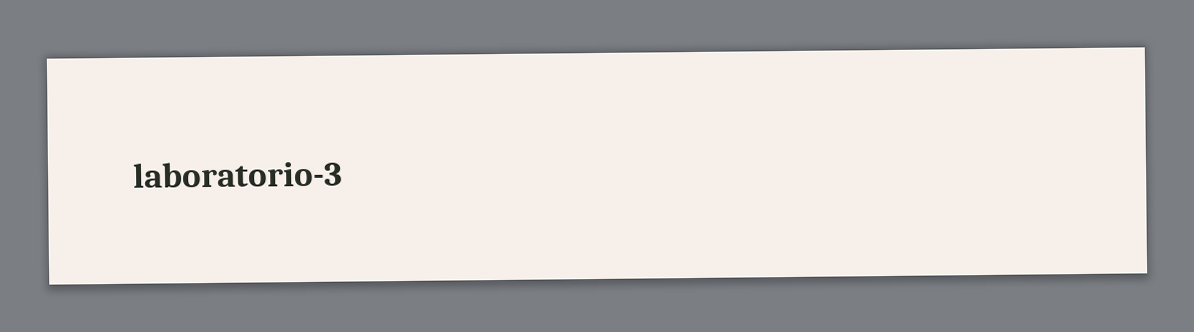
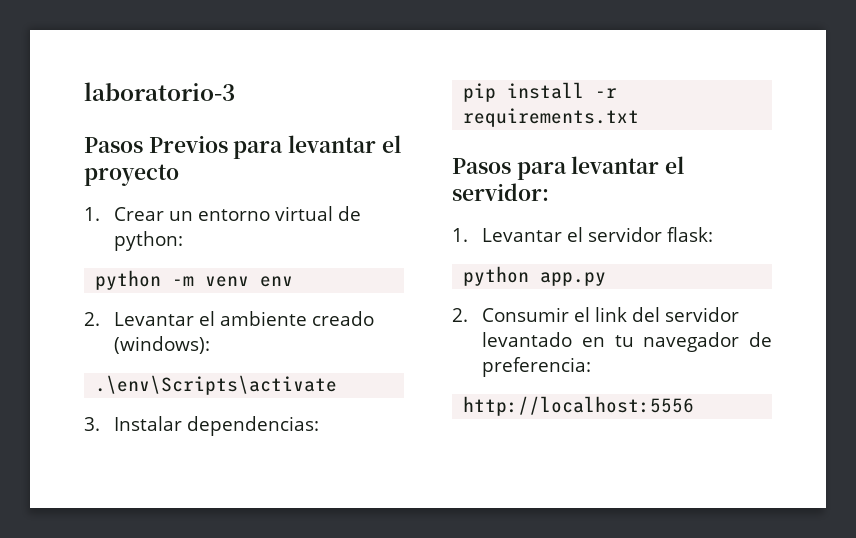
(343, 174) none -> [84,135,401,159] [84,164,179,186] [84,206,362,221] [114,231,184,251] [95,270,294,290] [84,311,375,326] [114,336,211,354] [95,375,338,395] [84,416,320,436] [463,82,618,102] [463,108,640,127] [452,156,685,180] [452,183,549,201] [452,227,714,242] [463,266,607,286] [452,307,740,322] [482,332,772,352] [482,357,592,377] [463,396,695,416] // Pasos Previos para levantar el proyecto // 1. Crear un entorno virtual de python: // python -m venv env // 2. Levantar el ambiente creado (windows): // .\env\Scripts\activate // 3. Instalar dependencias: // pip install -r requirements.txt // Pasos para levantar el servidor: // 1. Levantar el servidor flask: // python app.py // 2. Consumir el link del servidor levantado en tu navegador de preferencia: // http://localhost:5556

